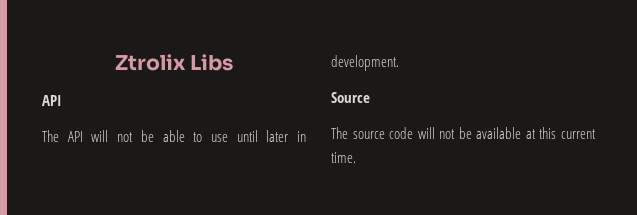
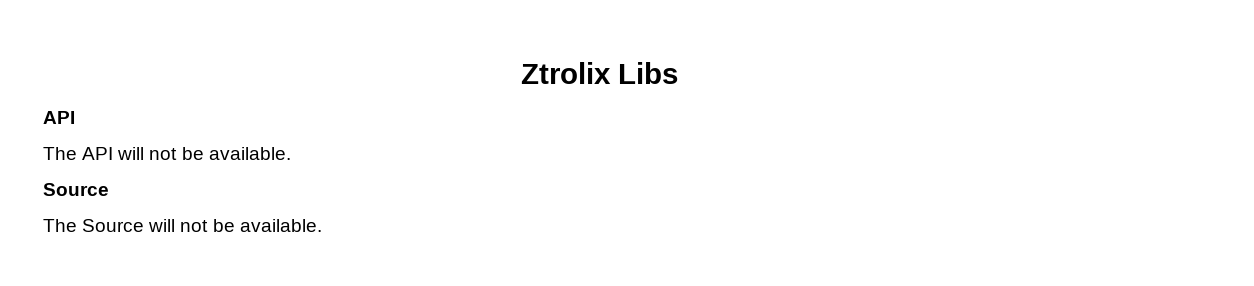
[162,130,306,142] [331,55,399,71] able to use until later in development. -> [208,147,291,160] available.
[352,127,596,139] [331,152,356,163] source code will not be available at this current time. -> [82,219,322,232] Source will not be available.

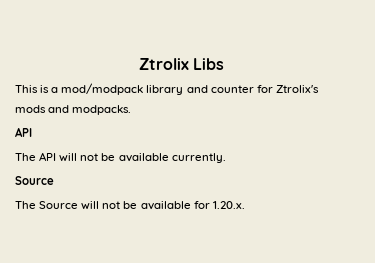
(678, 73) none -> [15,83,319,95] [15,105,132,115] // This is a mod/modpack library and counter for Ztrolix's mods and modpacks.
[208,147,291,160] available. -> [118,153,226,163] available currently.
[239,219,322,232] available. -> [140,201,245,210] available for 1.20.x.

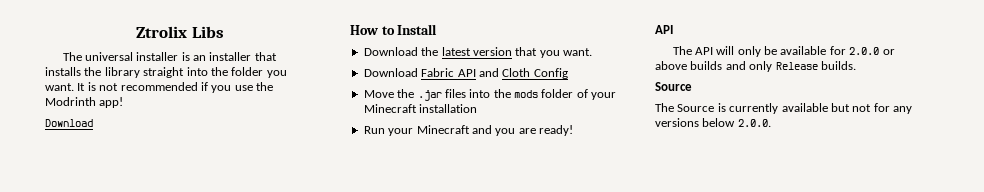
[15,83,319,95] [15,105,132,115] This is a mod/modpack library and counter for Ztrolix's mods and modpacks. -> [62,52,277,61] [45,67,287,78] [45,82,273,93] [45,97,124,108] [45,119,93,127] [350,24,438,35] [363,47,592,58] [363,68,568,79] [363,89,617,101] [363,104,478,113] [363,125,573,136] The universal installer is an installer that installs the library straight into the folder you want. It is not recommended if you use the Modrinth app! // Download // How to Install // Download the latest version that you want. // Download Fabric API and Cloth Config // Move the .jar files into the mods folder of your Minecraft installation // Run your Minecraft and you are ready!
[80,153,226,163] [15,176,54,185] [15,201,245,210] not be available currently. // Source // The Source will not be available for 1.20.x. -> [737,46,895,57] [655,61,856,72] [655,82,692,91] [655,103,912,114] [655,118,771,127] only be available for 2.0.0 or above builds and only Release builds. // Source // The Source is currently available but not for any versions below 2.0.0.

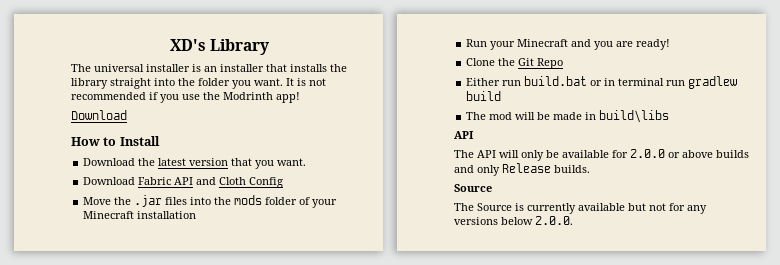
[136,26,224,38] Ztrolix Libs -> [169,39,270,55] XD's Library
(573, 130) none -> [466,58,564,69] [466,76,738,89] [466,91,502,101] [466,110,670,123] // Clone the Git Repo // Either run build.bat or in terminal run gradlew build // The mod will be made in build\libs

